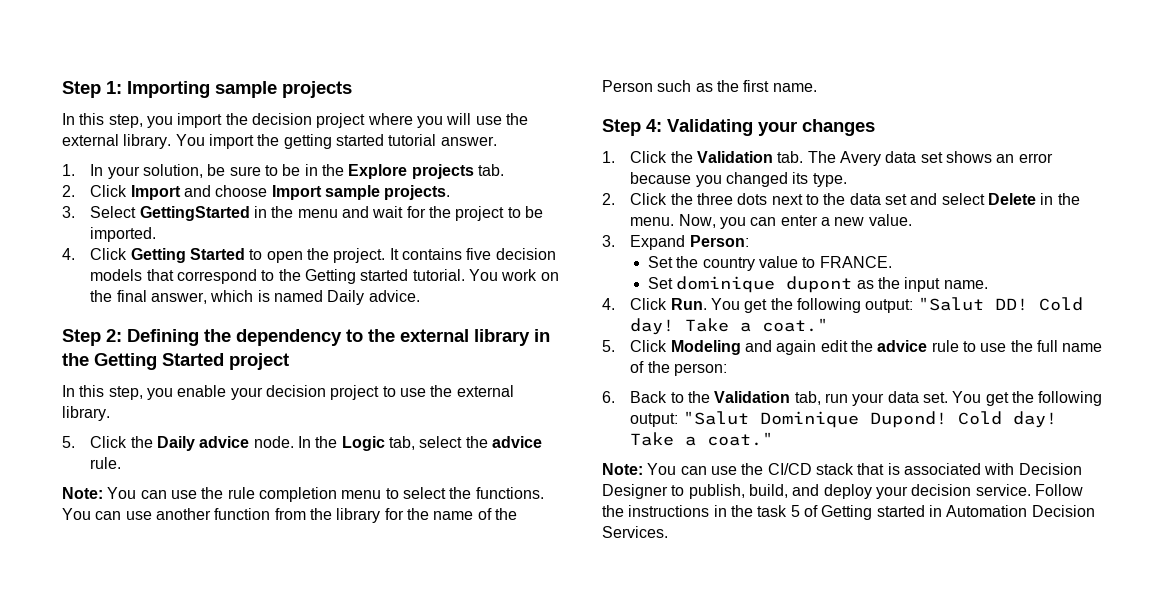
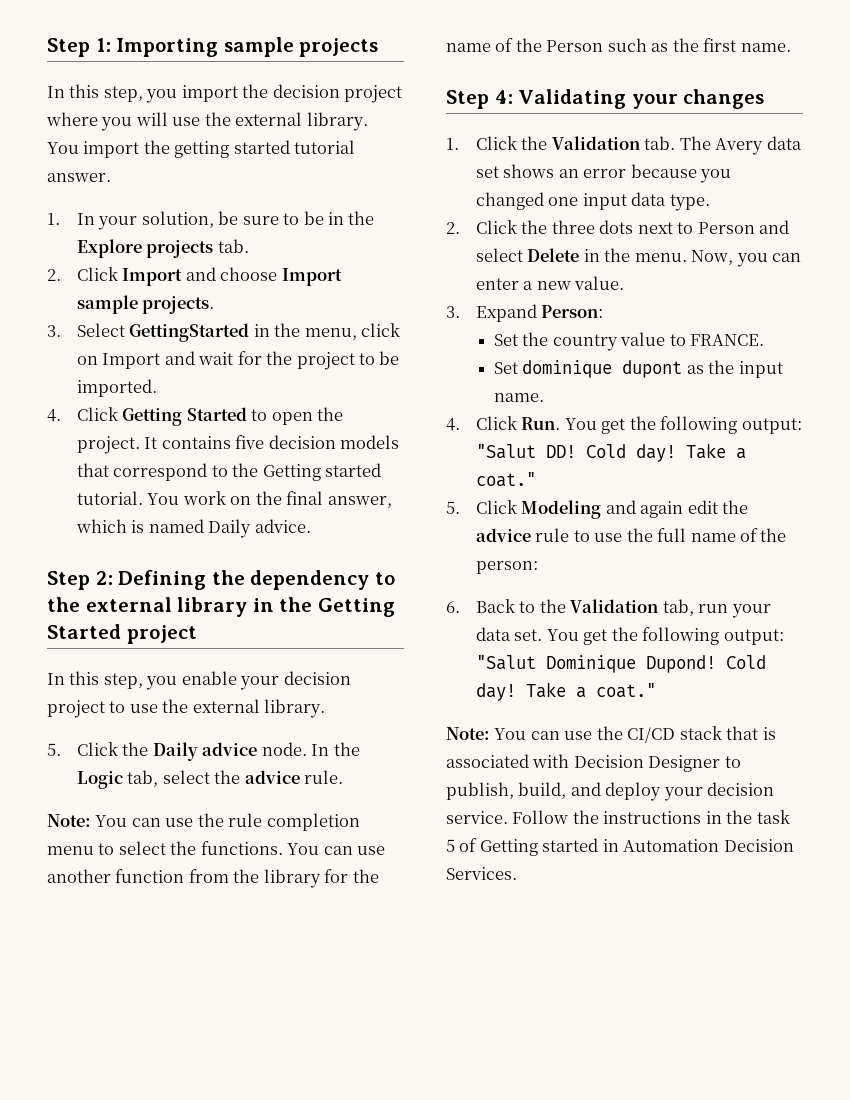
[297,209,338,218] menu -> [304,323,401,340] [76,353,161,369] menu, click on Import
[792,172,809,184] its -> [548,192,667,210] one input data
[823,193,908,205] the data set -> [697,222,755,234] Person

